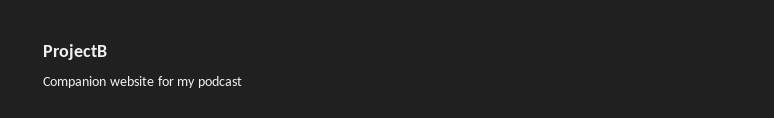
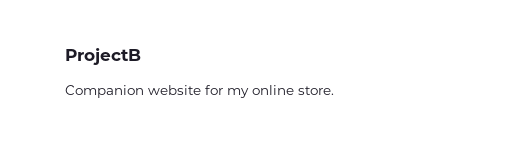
[198,76,243,88] podcast -> [252,85,334,95] online store.

